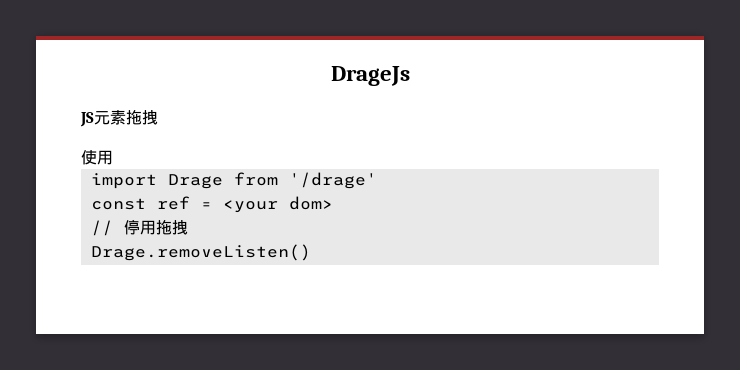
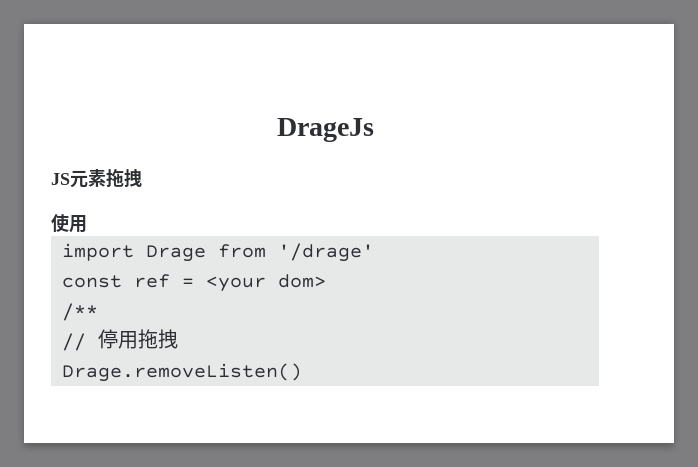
(333, 203) none -> [61,303,98,321] // /**

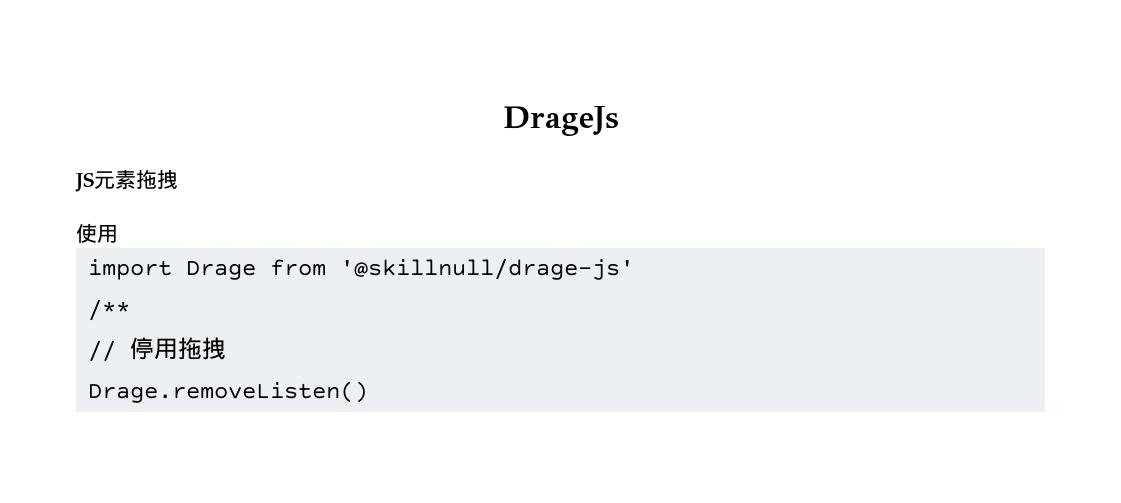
[277,243,374,262] [61,274,326,292] '/drage' // const ref = <your dom> -> [340,258,635,280] '@skillnull/drage-js'

